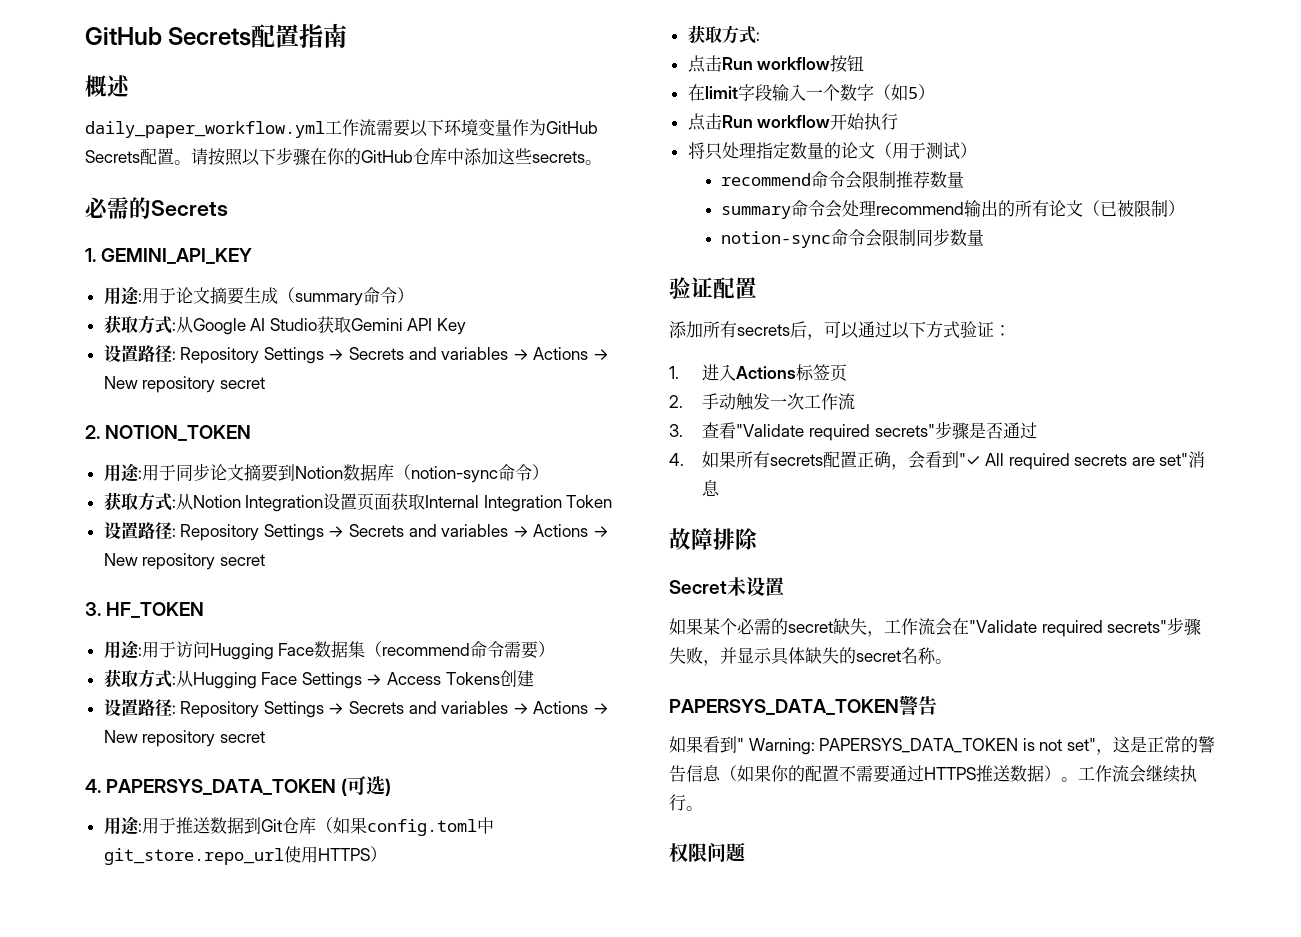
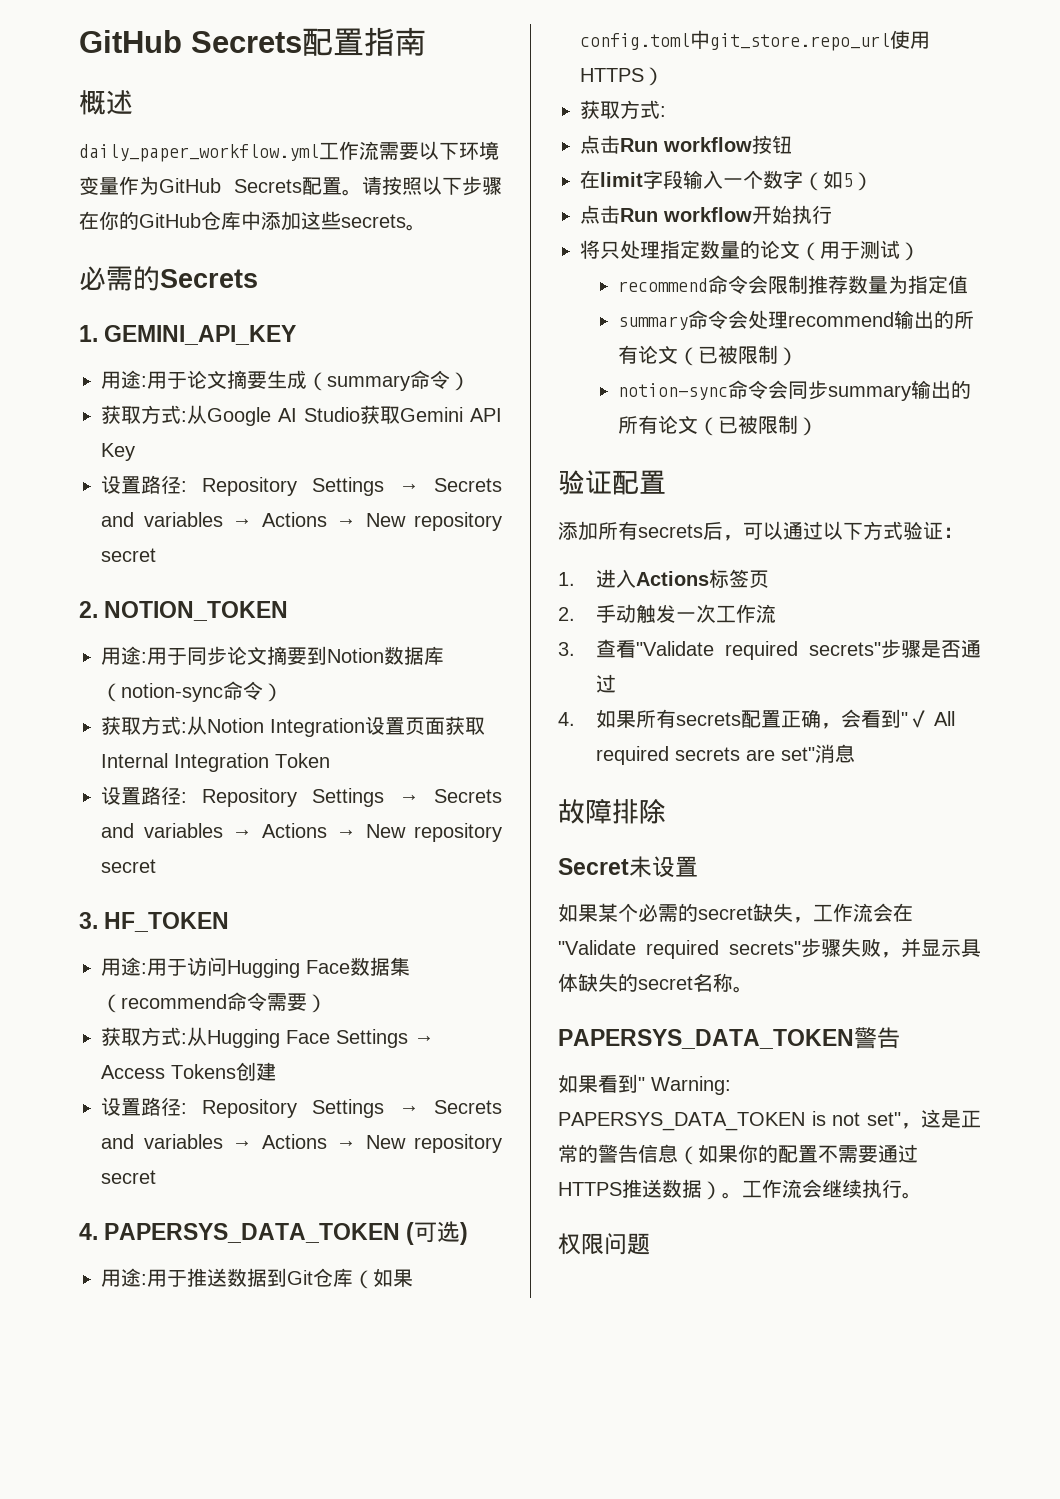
(965, 179) none -> [887,275,968,294] 为指定值
[882,228,985,246] 限制同步数量 -> [787,380,971,401] [617,415,818,436] 同步summary输出的所有论文（已被限制）

